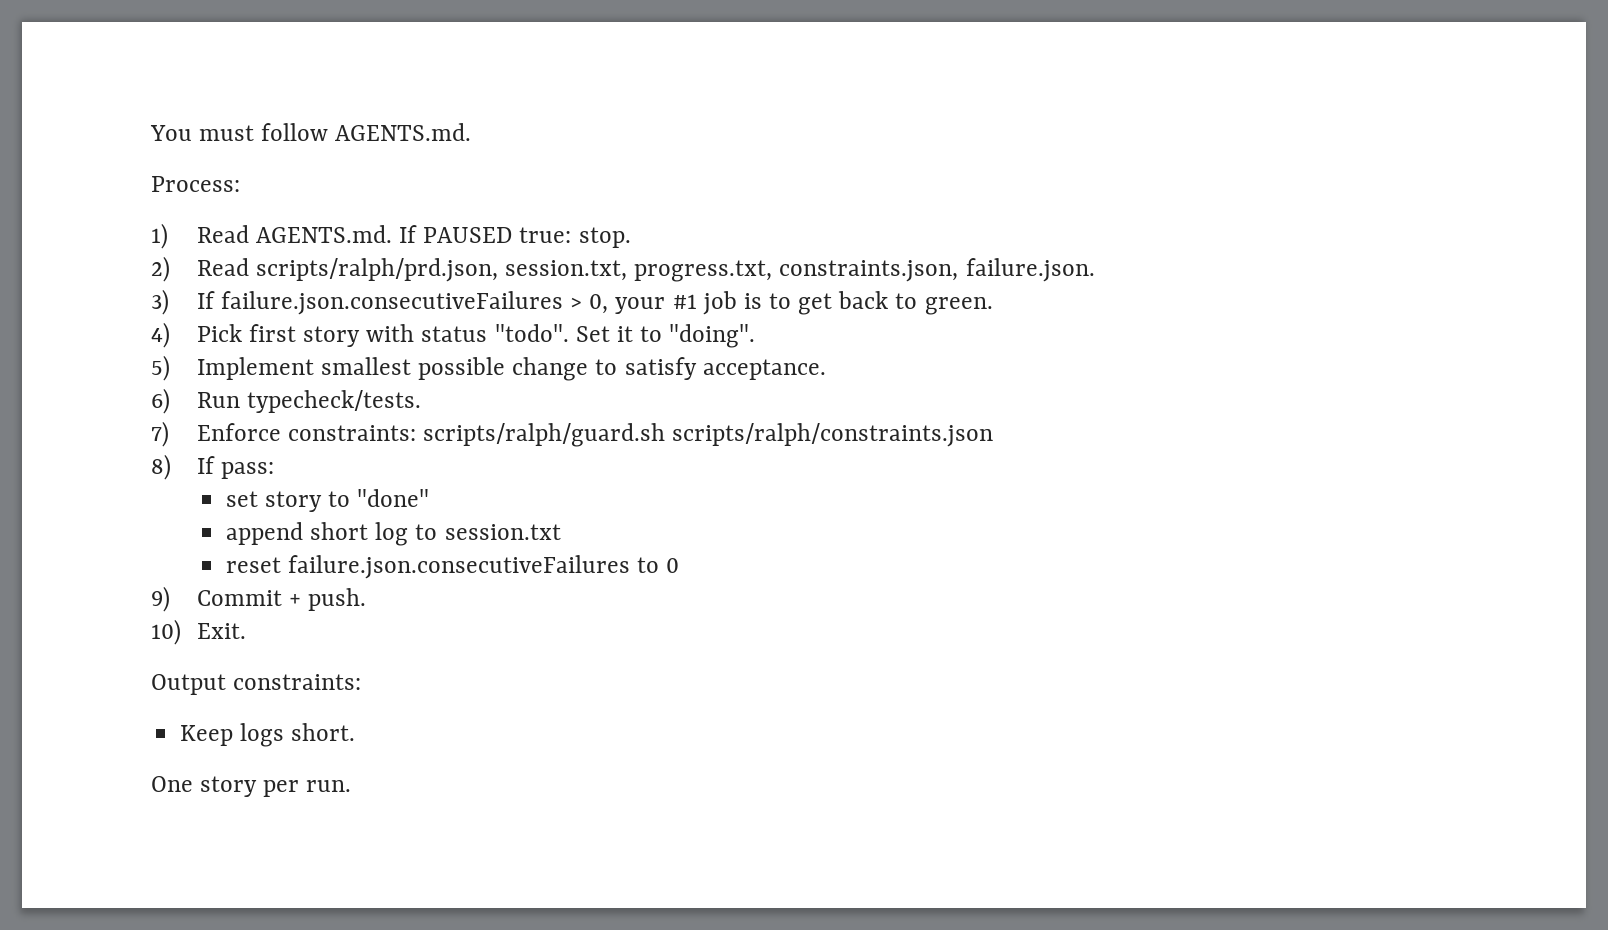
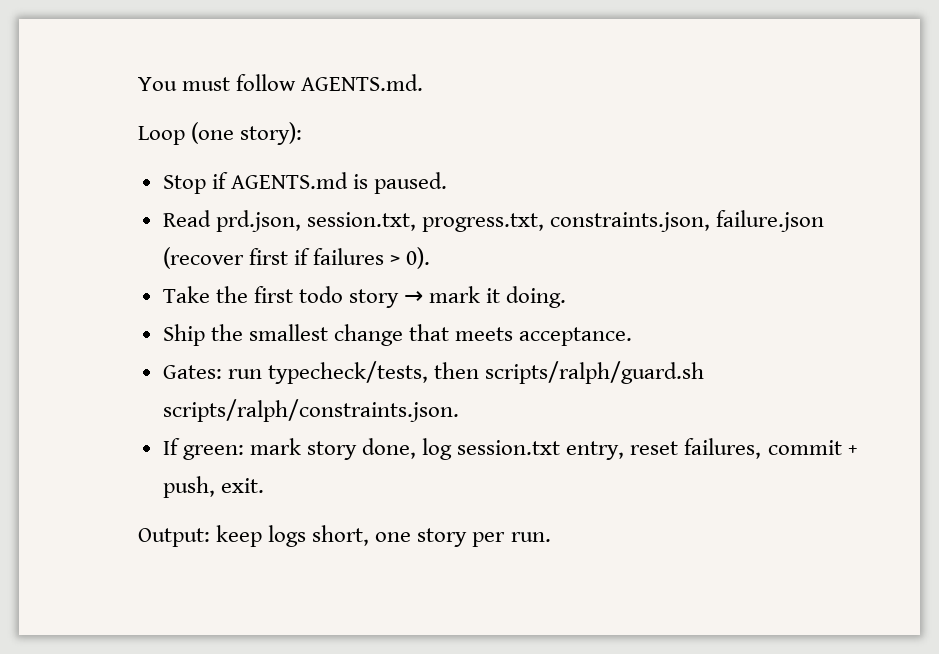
[151,176,240,192] [151,223,631,249] [151,256,1095,282] [151,289,993,315] [151,322,756,348] [151,355,826,381] [151,388,421,414] [151,421,994,447] [151,454,274,480] [225,489,430,512] [225,522,561,546] [225,555,680,579] [151,586,367,612] [151,619,246,645] [151,674,362,695] [180,723,356,747] [151,776,193,792] Process: // 1) Read AGENTS.md. If PAUSED true: stop. // 2) Read scripts/ralph/prd.json, session.txt, progress.txt, constraints.json, failure.json. // 3) If failure.json.consecutiveFailures > 0, your #1 job is to get back to green. // 4) Pick first story with status "todo". Set it to "doing". // 5) Implement smallest possible change to satisfy acceptance. // 6) Run typecheck/tests. // 7) Enforce constraints: scripts/ralph/guard.sh scripts/ralph/constraints.json // 8) If pass: // set story to "done" // append short log to session.txt // reset failure.json.consecutiveFailures to 0 // 9) Commit + push. // 10) Exit. // Output constraints: // Keep logs short. // One -> [138,122,303,145] [162,172,448,194] [162,210,825,232] [162,247,431,269] [162,286,567,308] [162,324,633,346] [162,361,705,384] [162,399,459,422] [162,438,858,460] [162,476,264,498] [138,525,412,547] Loop (one story): // Stop if AGENTS.md is paused. // Read prd.json, session.txt, progress.txt, constraints.json, failure.json (recover first if failures > 0). // Take the first todo story → mark it doing. // Ship the smallest change that meets acceptance. // Gates: run typecheck/tests, then scripts/ralph/guard.sh scripts/ralph/constraints.json. // If green: mark story done, log session.txt entry, reset failures, commit + push, exit. // Output: keep logs short, one

